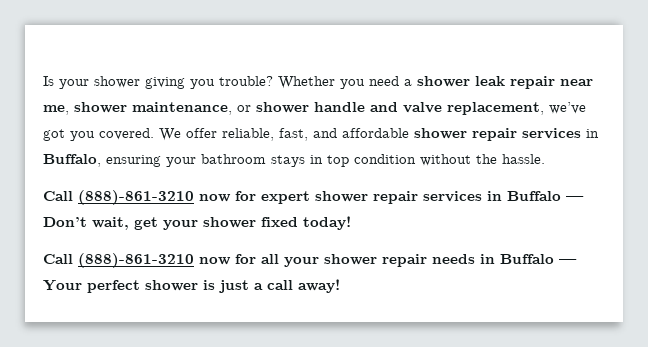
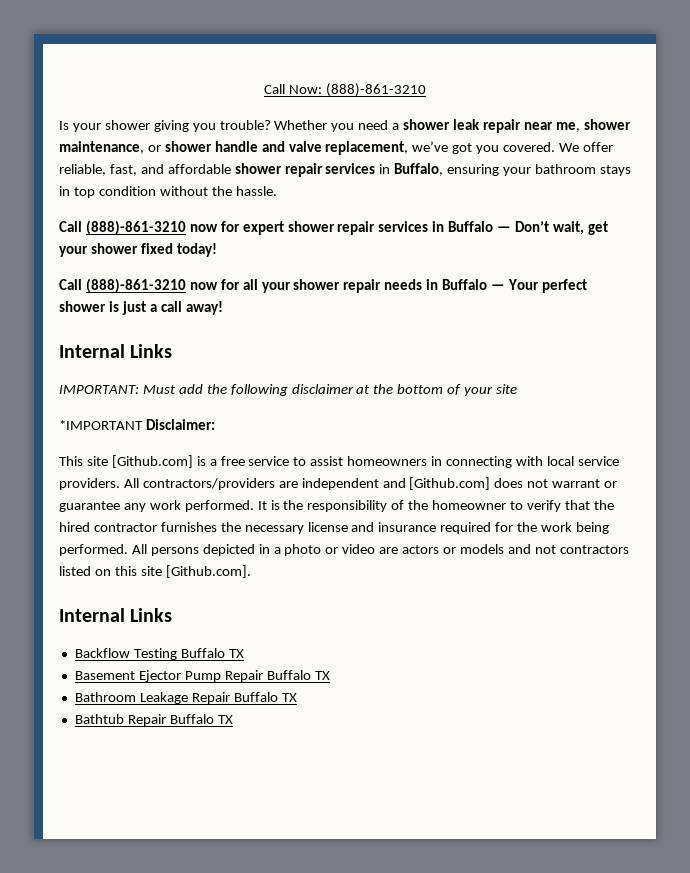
(43, 81) none -> [264,83,426,97] Call Now: (888)-861-3210 //
(340, 286) none -> [59,344,173,358] [59,384,518,396] [59,419,215,430] [59,455,619,468] [59,477,618,490] [59,500,614,512] [59,522,609,534] [59,544,629,556] [59,565,251,578] [59,608,173,622] [74,648,244,660] [74,670,330,682] [74,692,297,704] [74,714,233,726] // Internal Links // IMPORTANT: Must add the following disclaimer at the bottom of your site // *IMPORTANT Disclaimer: // This site [Github.com] is a free service to assist homeowners in connecting with local service providers. All contractors/providers are independent and [Github.com] does not warrant or guarantee any work performed. It is the responsibility of the homeowner to verify that the hired contractor furnishes the necessary license and insurance required for the work being performed. All persons depicted in a photo or video are actors or models and not contractors listed on this site [Github.com]. // Internal Links // Backflow Testing Buffalo TX // Basement Ejector Pump Repair Buffalo TX // Bathroom Leakage Repair Buffalo TX // Bathtub Repair Buffalo TX

